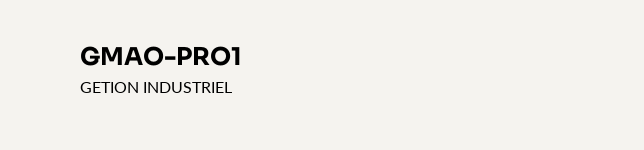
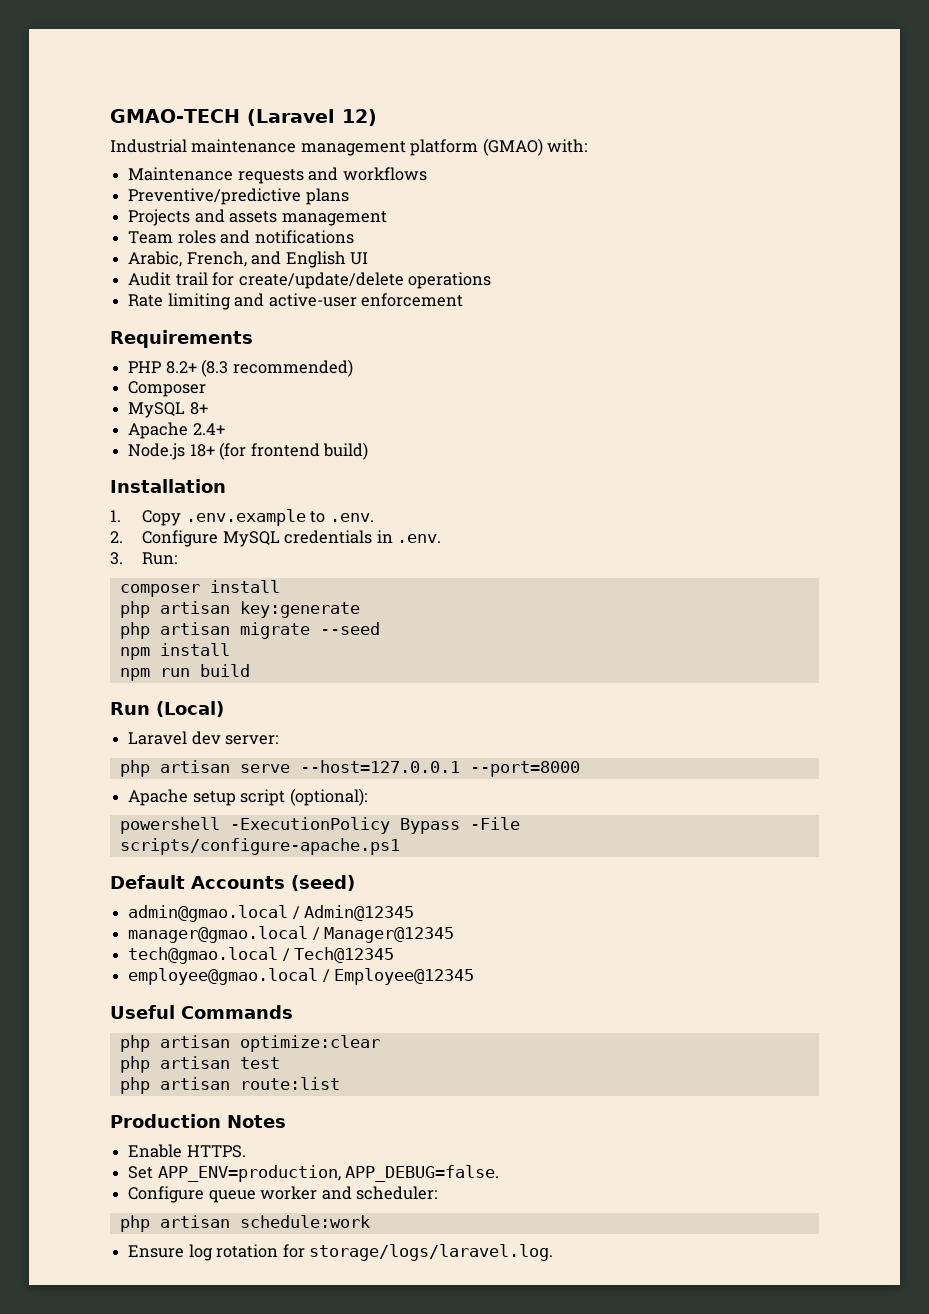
[80,46,241,66] [80,82,233,93] GMAO-PRO1 // GETION INDUSTRIEL -> [110,109,377,126] [110,138,588,156] [128,167,427,184] [128,188,349,205] [128,209,387,226] [128,230,354,244] [128,251,368,268] [128,272,491,289] [128,293,463,310] [110,330,253,348] [128,359,353,377] [128,381,207,397] [128,402,208,418] [128,422,225,439] [128,442,368,460] [110,479,226,493] [110,509,374,526] [110,530,442,547] [110,552,178,565] [119,580,280,597] [119,601,360,618] [119,622,380,639] [119,643,230,660] [119,664,250,681] [110,701,224,717] [128,731,279,745] [119,760,580,777] [128,788,367,806] [119,817,520,834] [119,838,400,855] [110,875,355,891] [128,905,415,922] [128,926,455,943] [128,947,395,964] [128,968,475,985] [110,1005,293,1019] [119,1035,380,1052] [119,1056,280,1073] [119,1077,340,1094] [110,1114,286,1128] [128,1144,246,1158] [128,1165,500,1182] [128,1186,437,1203] [119,1215,370,1232] [128,1244,553,1261] GMAO-TECH (Laravel 12) // Industrial maintenance management platform (GMAO) with: // Maintenance requests and workflows // Preventive/predictive plans // Projects and assets management // Team roles and notifications // Arabic, French, and English UI // Audit trail for create/update/delete operations // Rate limiting and active-user enforcement // Requirements // PHP 8.2+ (8.3 recommended) // Composer // MySQL 8+ // Apache 2.4+ // Node.js 18+ (for frontend build) // Installation // 1. Copy .env.example to .env. // 2. Configure MySQL credentials in .env. // 3. Run: // composer install // php artisan key:generate // php artisan migrate --seed // npm install // npm run build // Run (Local) // Laravel dev server: // php artisan serve --host=127.0.0.1 --port=8000 // Apache setup script (optional): // powershell -ExecutionPolicy Bypass -File scripts/configure-apache.ps1 // Default Accounts (seed) // admin@gmao.local / Admin@12345 // manager@gmao.local / Manager@12345 // tech@gmao.local / Tech@12345 // employee@gmao.local / Employee@12345 // Useful Commands // php artisan optimize:clear // php artisan test // php artisan route:list // Production Notes // Enable HTTPS. // Set APP_ENV=production, APP_DEBUG=false. // Configure queue worker and scheduler: // php artisan schedule:work // Ensure log rotation for storage/logs/laravel.log.

